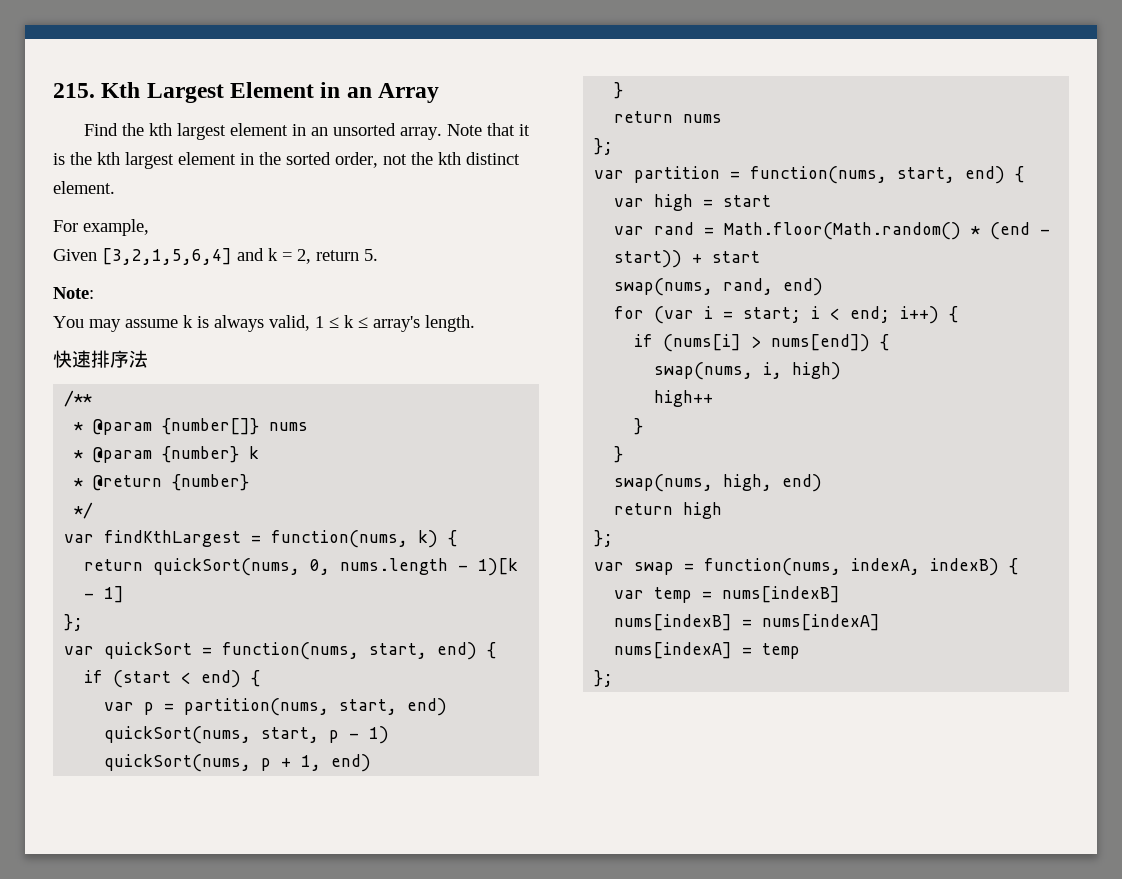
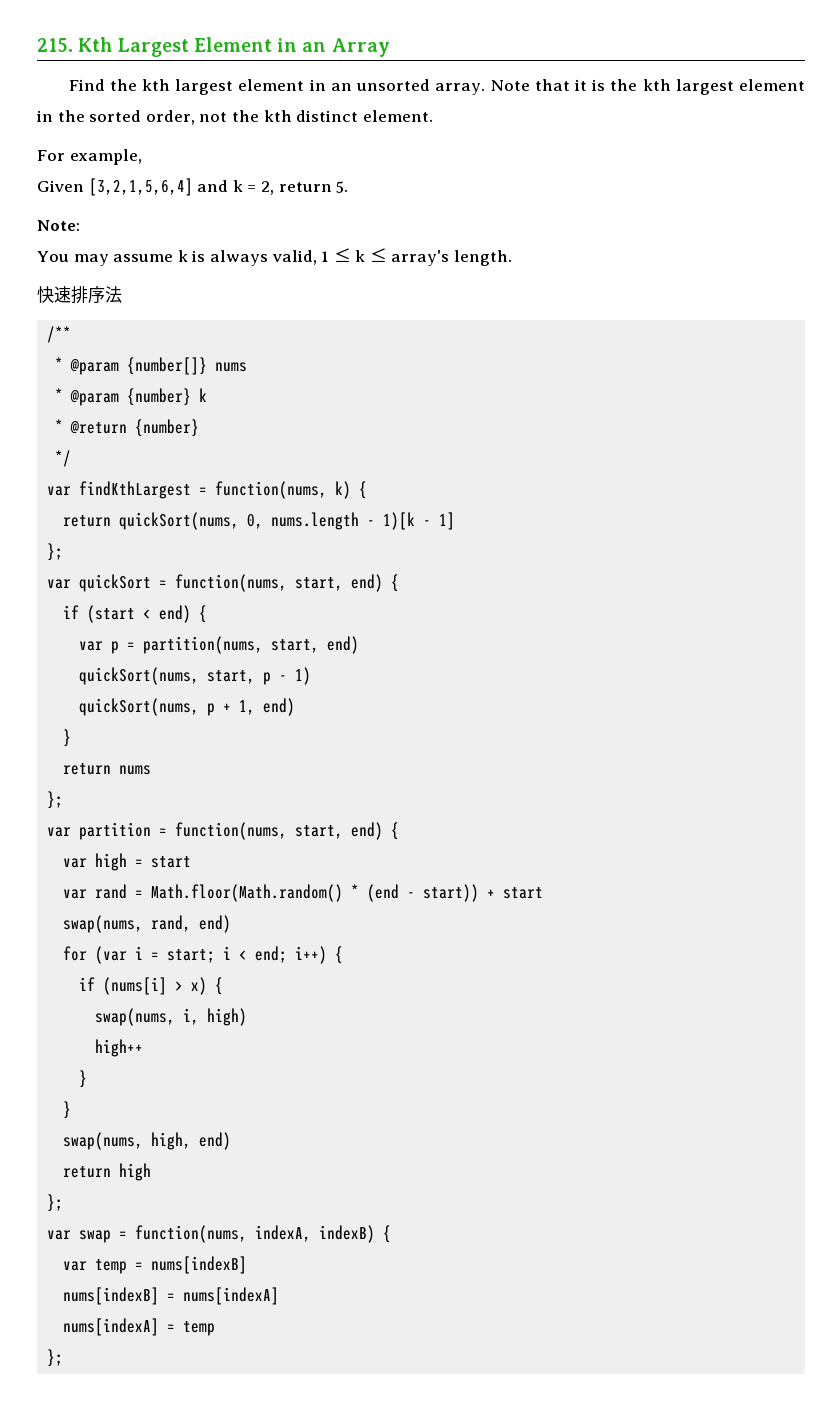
[771,334,871,352] nums[end]) -> [191,977,208,995] x)

